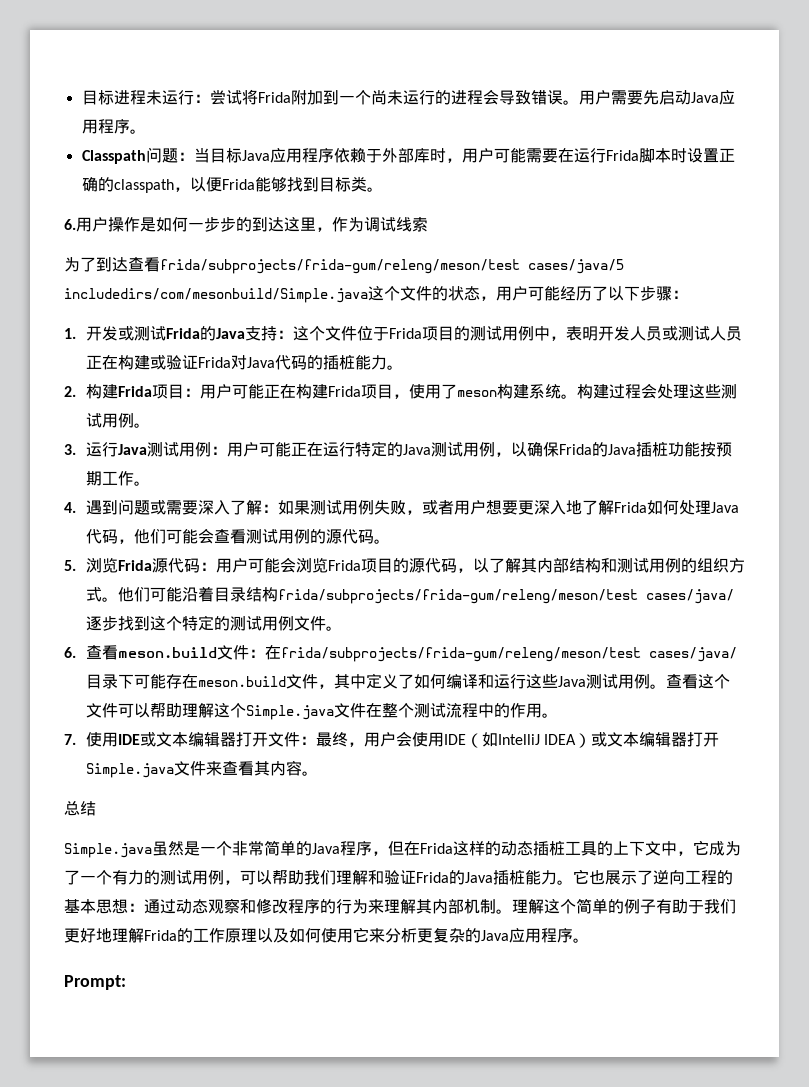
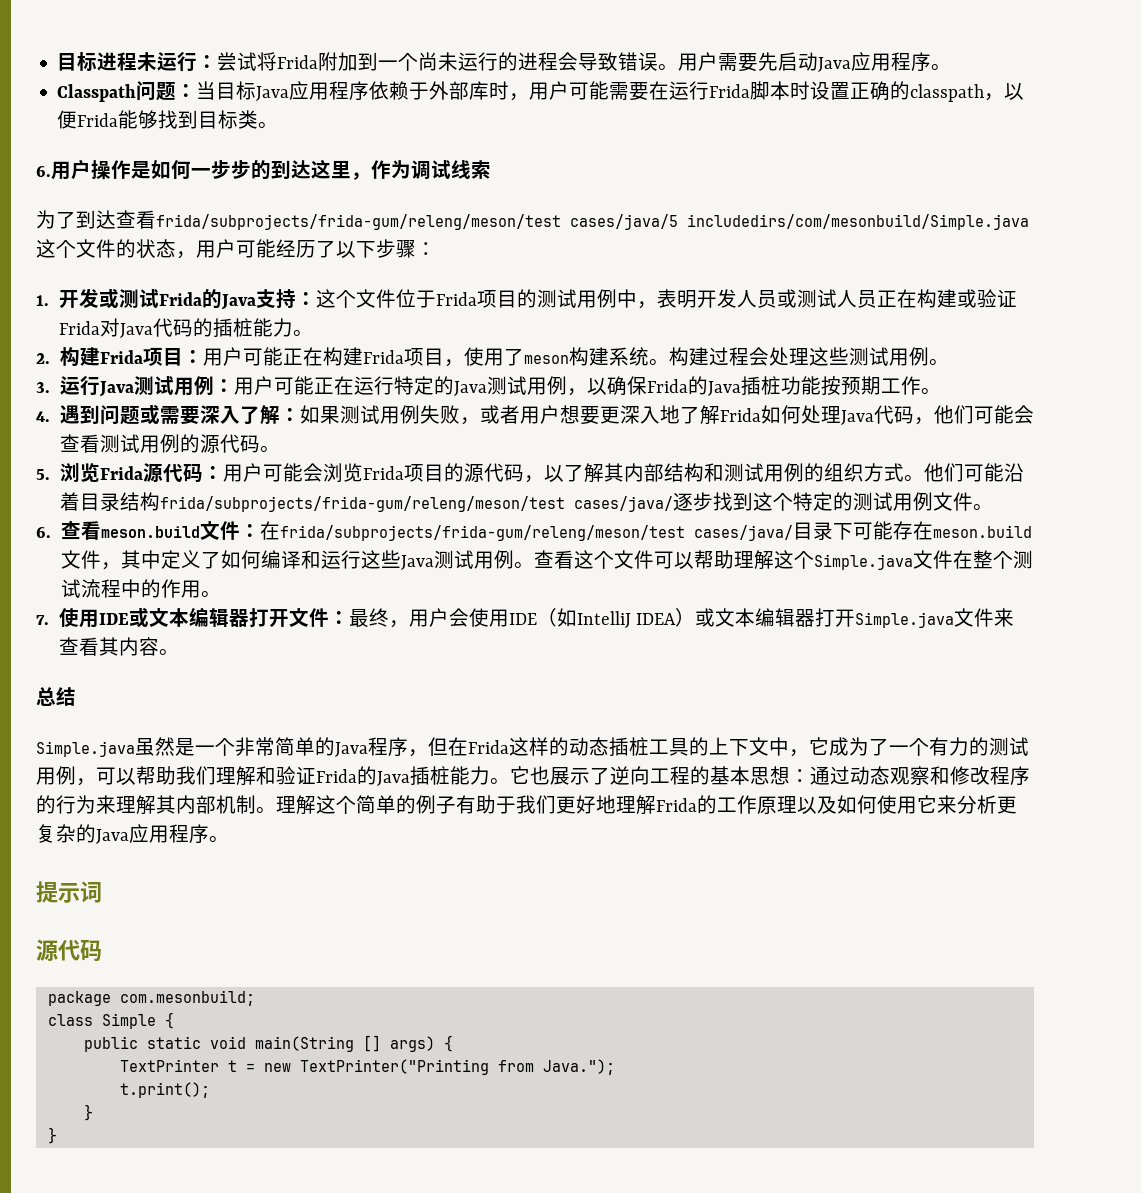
[64,975,126,990] Prompt: -> [36,881,102,903] [36,939,102,962] [47,990,255,1006] [47,1012,174,1029] [83,1035,453,1052] [119,1059,615,1075] [119,1082,210,1098] [83,1104,93,1121] [47,1127,57,1144] 提示词 // 源代码 // package com.mesonbuild; // class Simple { // public static void main(String [] args) { // TextPrinter t = new TextPrinter("Printing from Java."); // t.print(); // } // }

